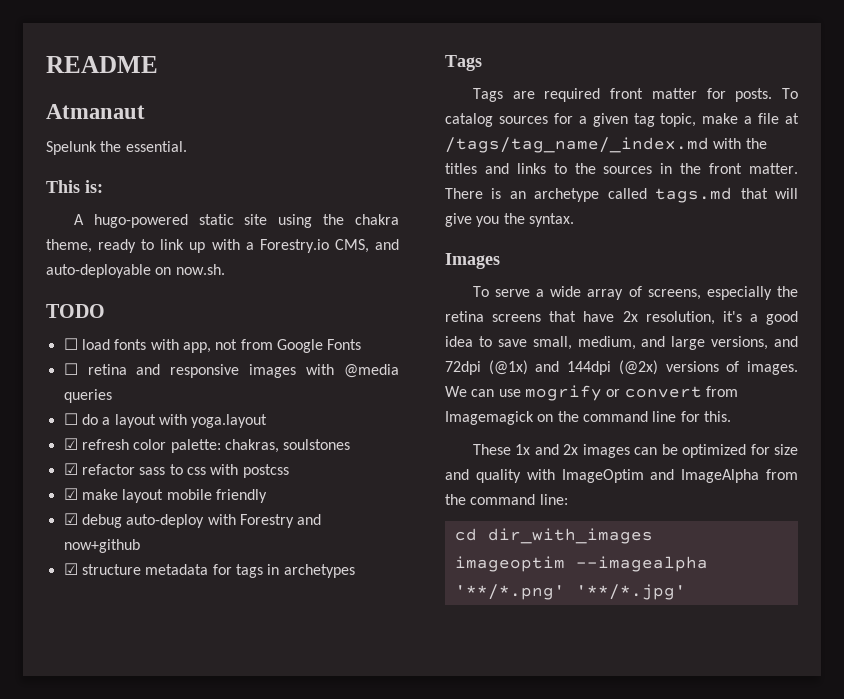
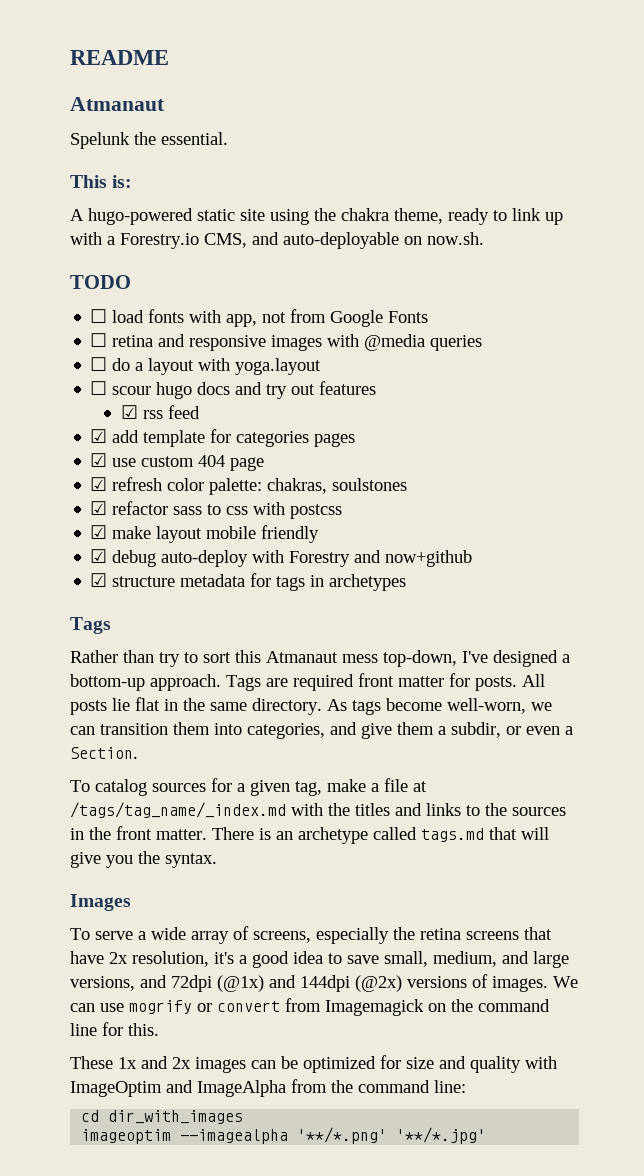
(268, 421) none -> [90,381,377,399] [120,405,200,419] [90,429,356,447] [90,453,265,471] // ☐ scour hugo docs and try out features // ☑ rss feed // ☑ add template for categories pages // ☑ use custom 404 page
(482, 63) none -> [70,650,570,667] [70,674,221,691] Rather than try to sort this Atmanaut mess top-down, I've designed a bottom-up approach.
(773, 95) none -> [522,674,545,687] [70,697,552,715] [70,722,573,739] [70,747,138,759] All posts lie flat in the same directory. As tags become well-worn, we can transition them into categories, and give them a subdir, or even a Section. //
[633,113,697,127] tag topic, -> [295,781,322,796] tag,

